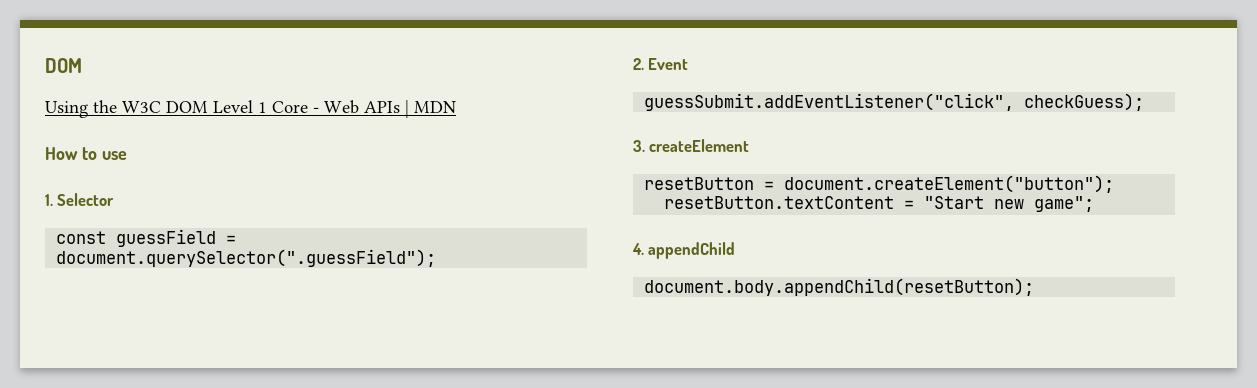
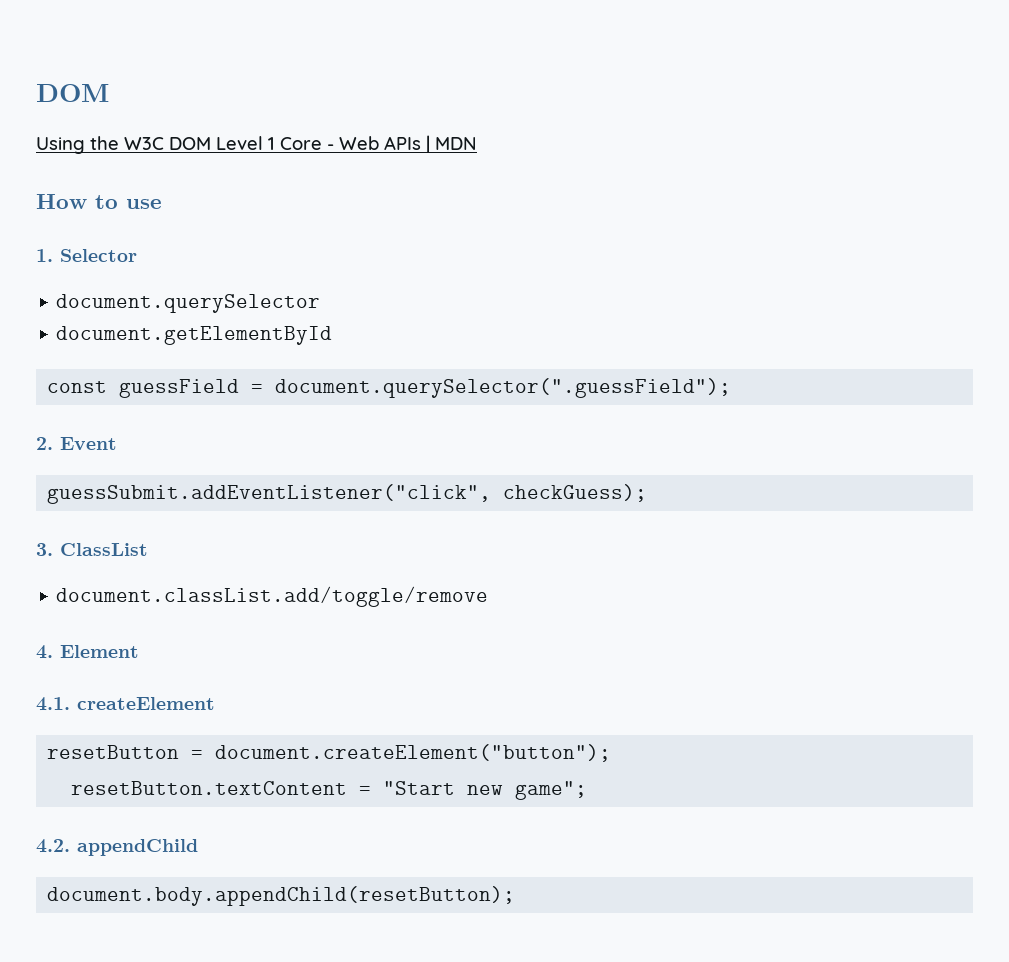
(115, 199) none -> [56,294,321,313] [56,326,333,345] // document.querySelector // document.getElementById
(645, 146) none -> [60,543,148,556] [56,586,489,607] [36,645,139,659] [36,697,70,711] ClassList // document.classList.add/toggle/remove // 4. Element // 4.1.
[632,243,644,255] 4. -> [36,839,70,853] 4.2.

